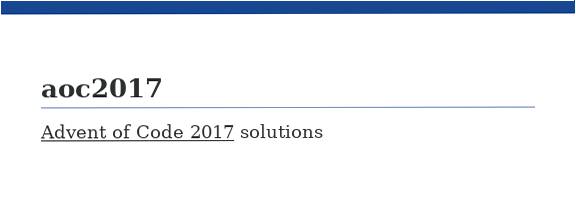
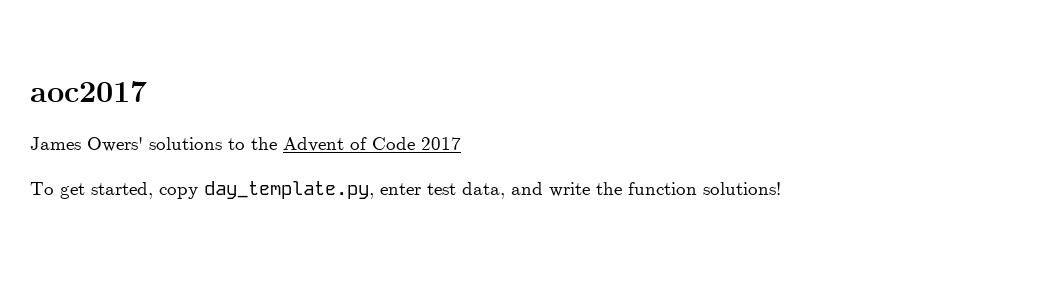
(163, 88) none -> [30,137,277,152] James Owers' solutions to the
[240,123,324,139] solutions -> [30,181,781,199] // To get started, copy day_template.py, enter test data, and write the function solutions!

